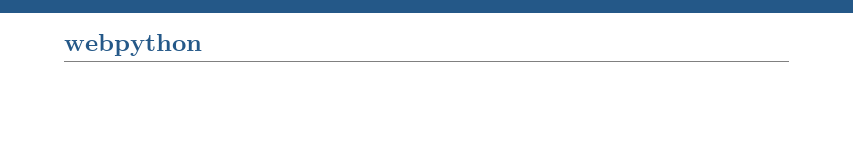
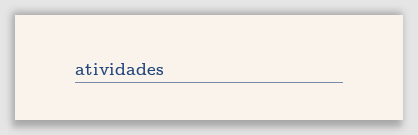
[64,34,202,56] webpython -> [75,63,164,75] atividades

